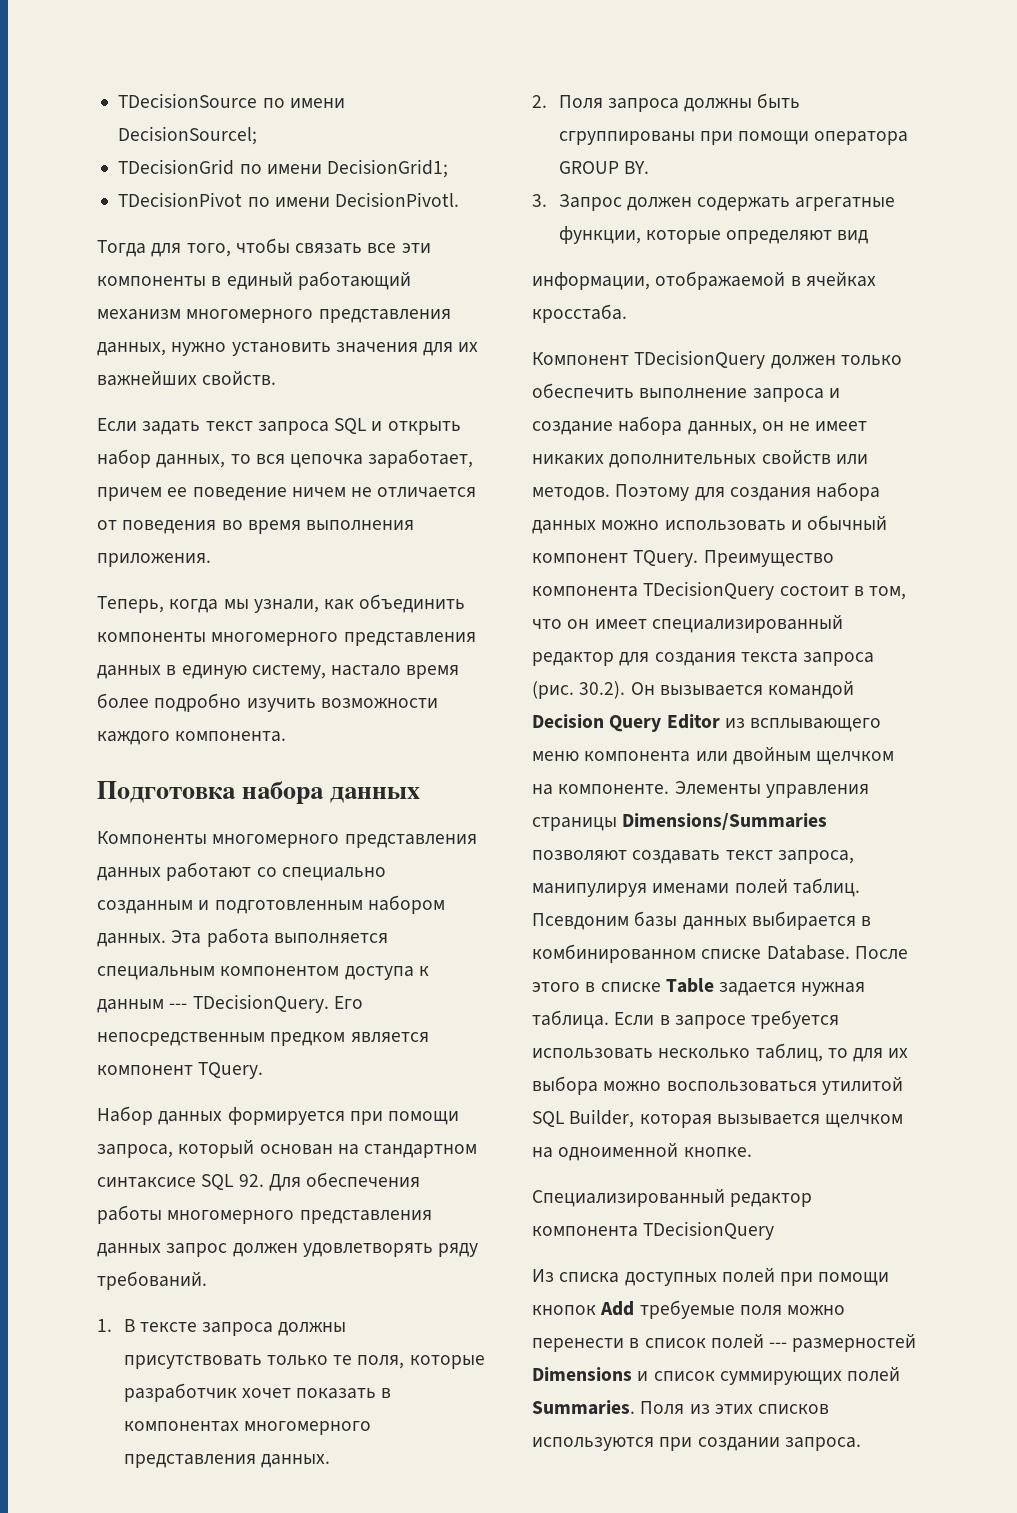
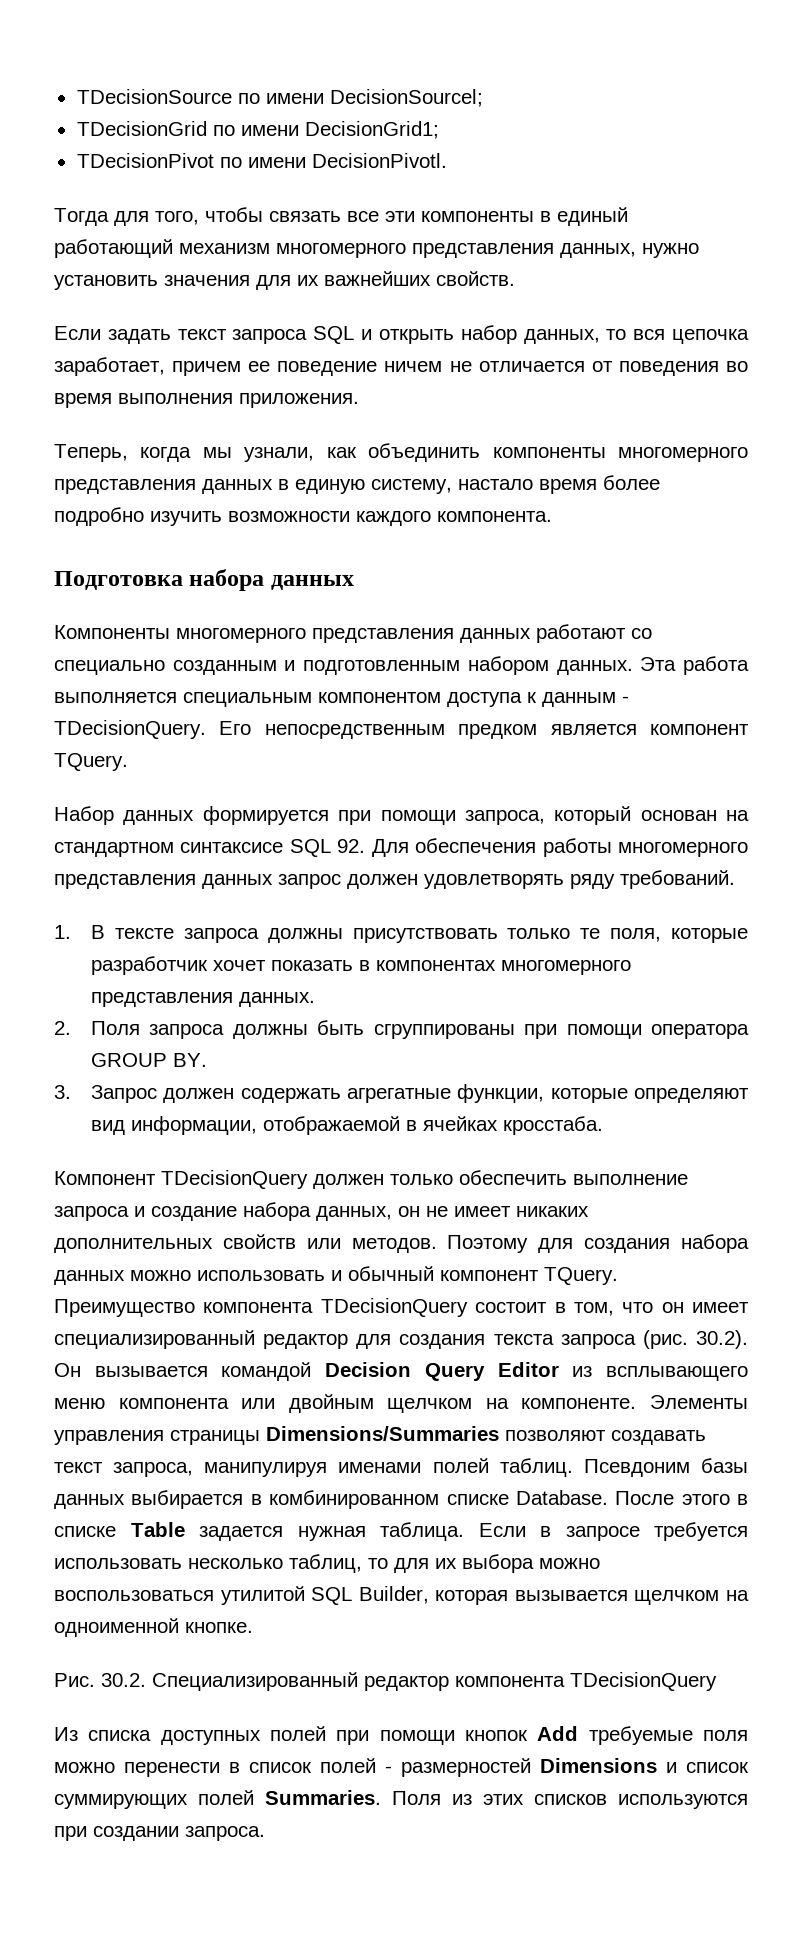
[169,1003,188,1009] --- -> [622,696,629,703] -
(869, 237) // -> (126, 1127) none
(752, 1152) none -> [54,1673,146,1687] Рис. 30.2.
[769,1342,788,1348] --- -> [385,1766,392,1773] -

